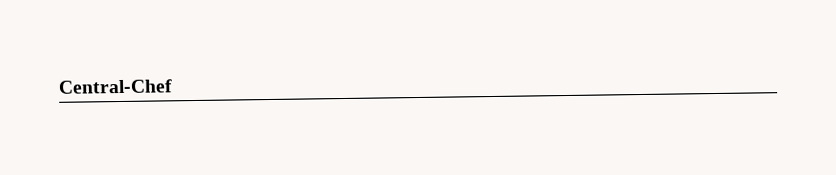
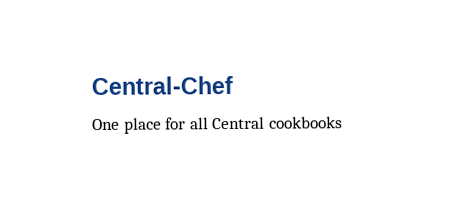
(173, 86) none -> [92,116,343,134] // One place for all Central cookbooks

